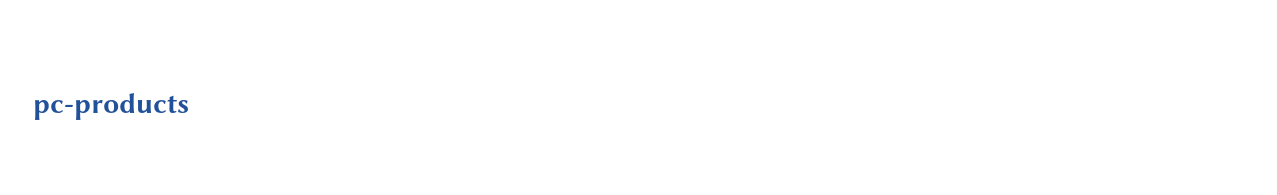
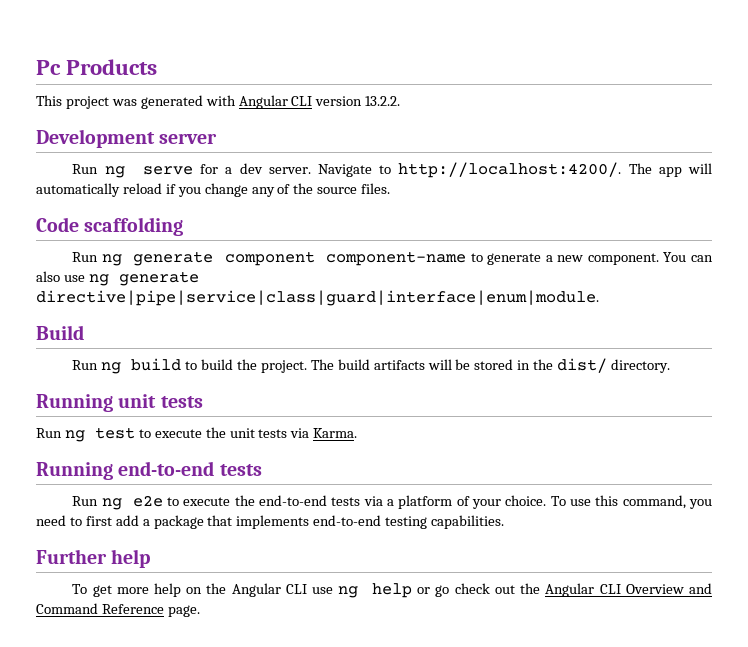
[33,93,189,120] pc-products -> [36,59,158,75] [36,95,401,109] [36,129,218,148] [72,162,712,178] [36,183,391,197] [36,217,184,236] [72,251,714,266] [36,271,199,286] [36,290,599,306] [36,325,84,340] [72,358,671,374] [36,394,203,412] [36,427,358,442] [36,461,262,480] [72,495,712,510] [36,515,505,529] [36,549,151,568] [72,583,712,598] [36,603,200,617] Pc Products // This project was generated with Angular CLI version 13.2.2. // Development server // Run ng serve for a dev server. Navigate to http://localhost:4200/. The app will automatically reload if you change any of the source files. // Code scaffolding // Run ng generate component component-name to generate a new component. You can also use ng generate directive|pipe|service|class|guard|interface|enum|module. // Build // Run ng build to build the project. The build artifacts will be stored in the dist/ directory. // Running unit tests // Run ng test to execute the unit tests via Karma. // Running end-to-end tests // Run ng e2e to execute the end-to-end tests via a platform of your choice. To use this command, you need to first add a package that implements end-to-end testing capabilities. // Further help // To get more help on the Angular CLI use ng help or go check out the Angular CLI Overview and Command Reference page.

